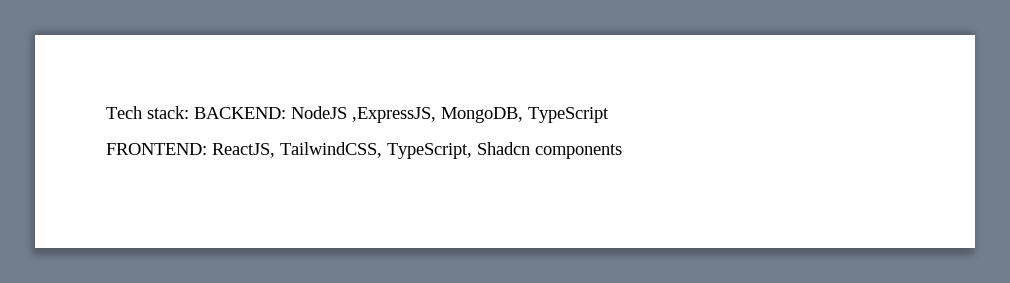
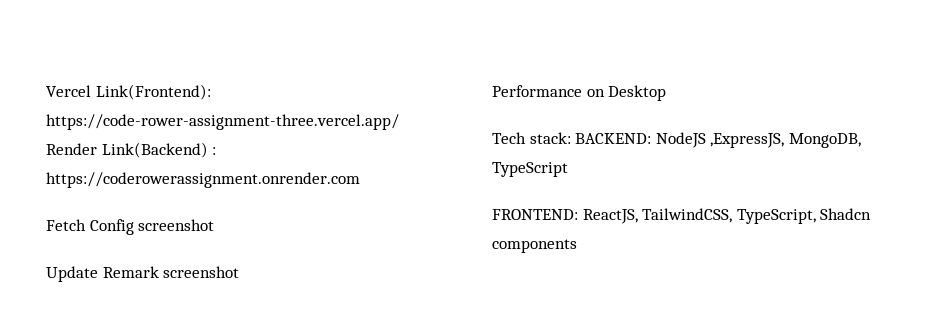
(106, 112) none -> [46,84,211,100] [46,114,399,130] [46,142,217,158] [46,172,360,188] [46,219,215,235] [46,266,240,282] [492,85,667,101] Vercel Link(Frontend): https://code-rower-assignment-three.vercel.app/ Render Link(Backend) : https://coderowerassignment.onrender.com // Fetch Config screenshot // Update Remark screenshot // Performance on Desktop //

